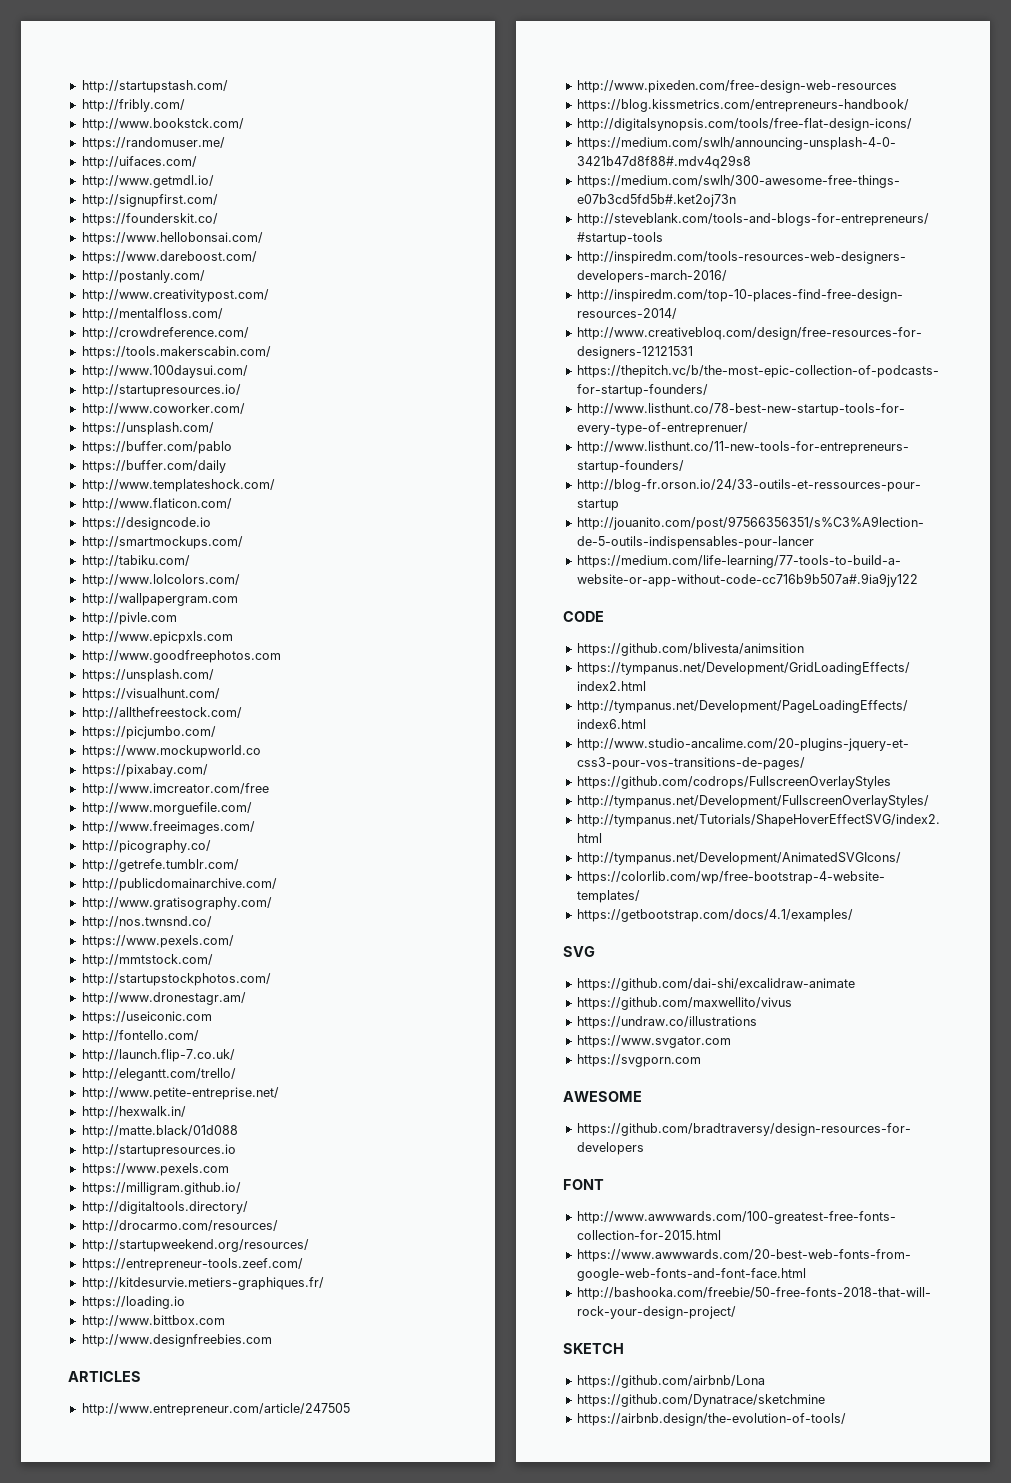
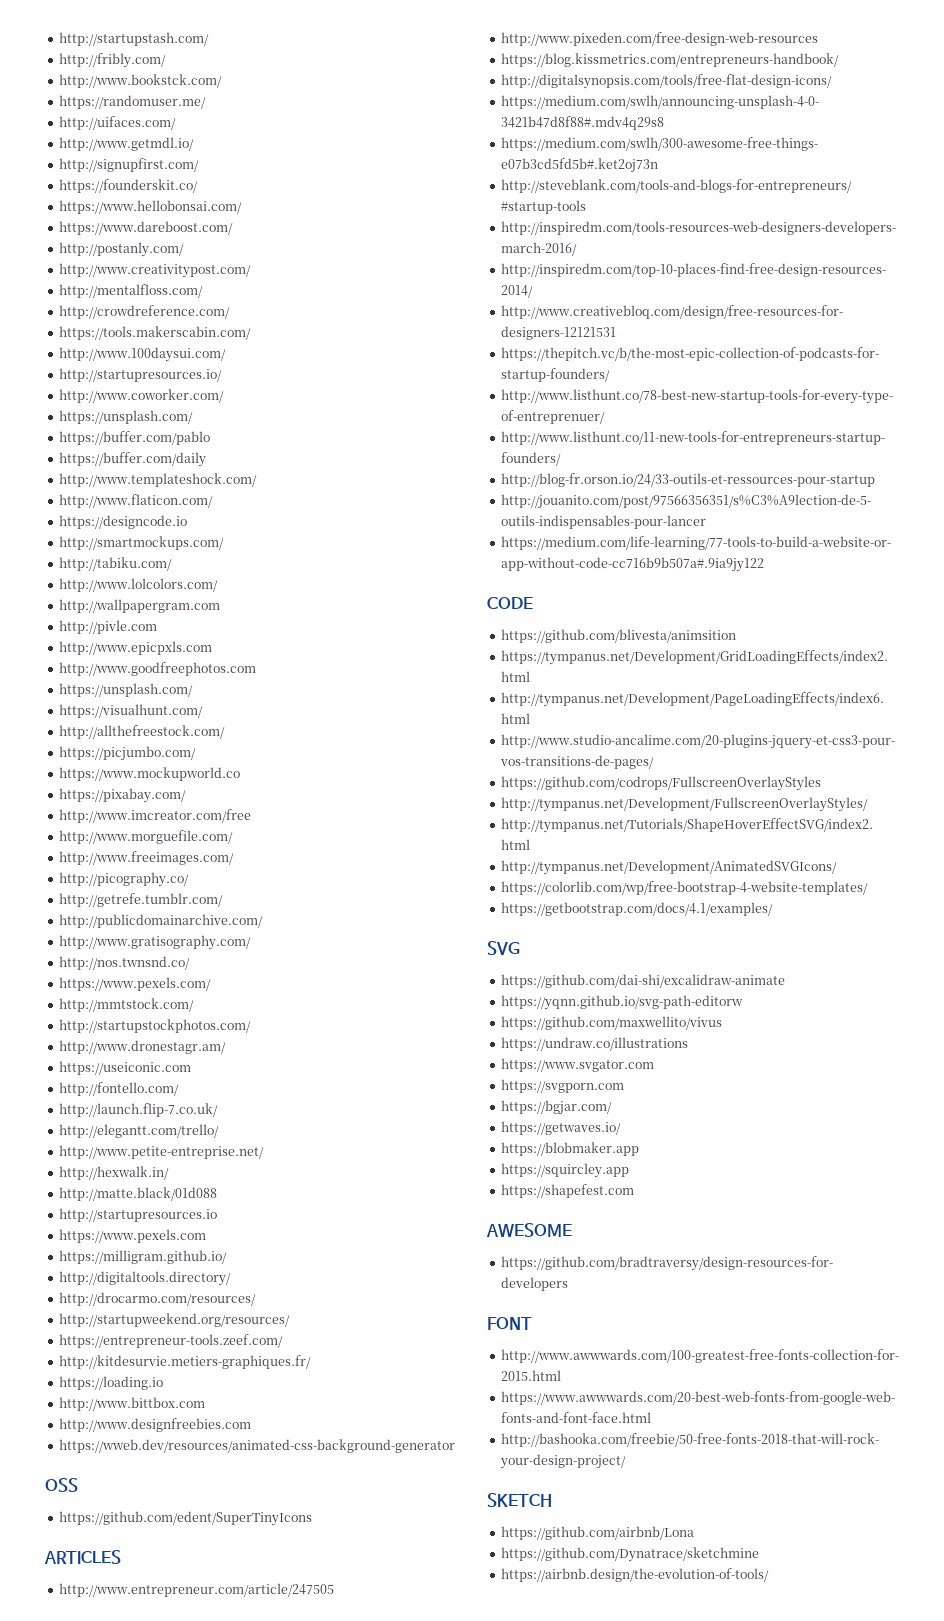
(272, 1340) none -> [58,1439,455,1453] [45,1478,78,1492] [58,1511,312,1526] // https://wweb.dev/resources/animated-css-background-generator // OSS // https://github.com/edent/SuperTinyIcons
(855, 984) none -> [500,995,743,1010] // https://yqnn.github.io/svg-path-editorw
(701, 1060) none -> [500,1100,612,1115] [500,1121,621,1135] [500,1142,639,1156] [500,1163,629,1178] [500,1184,634,1198] // https://bgjar.com/ // https://getwaves.io/ // https://blobmaker.app // https://squircley.app // https://shapefest.com

